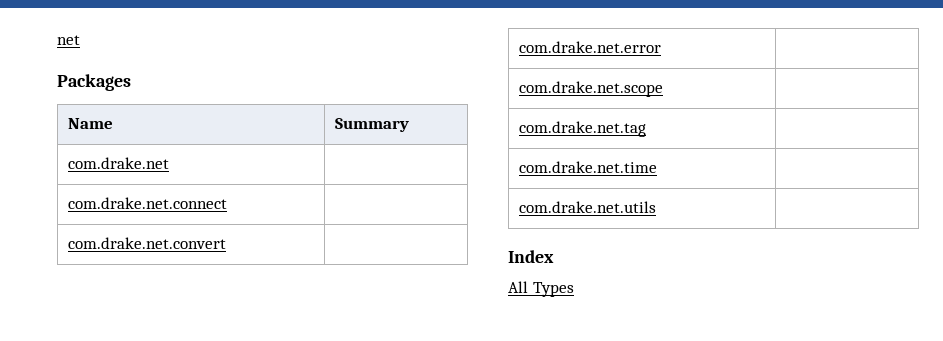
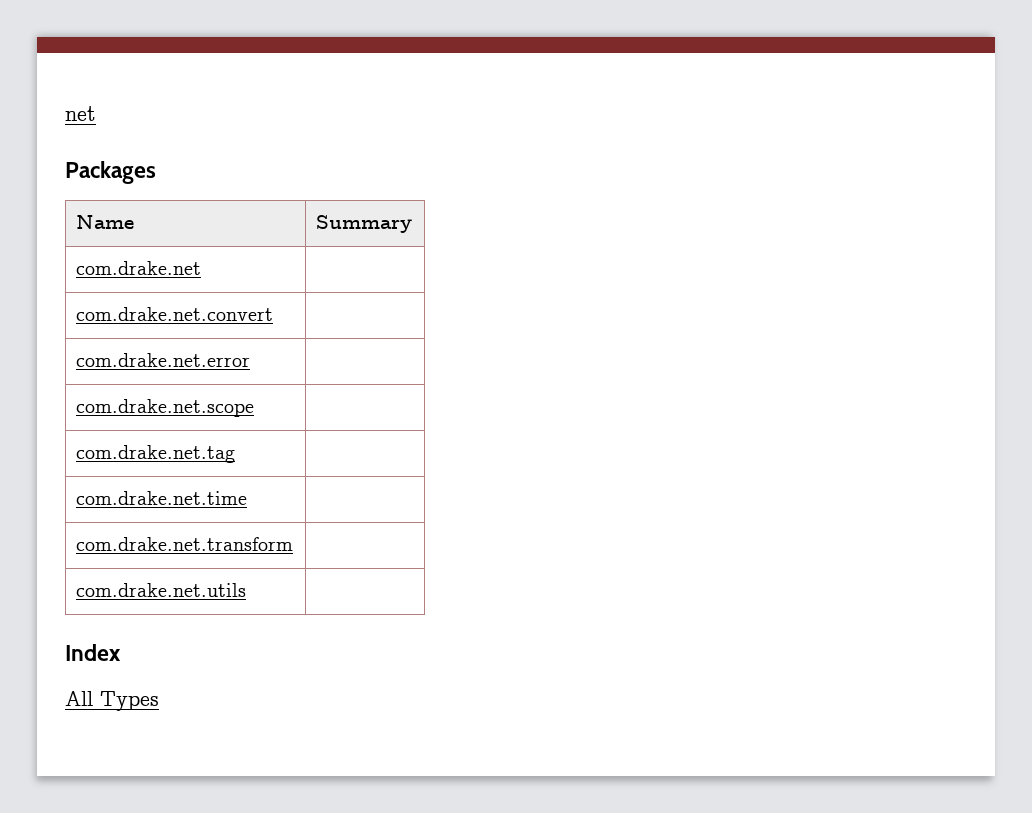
[67,197,227,209] // com.drake.net.connect | -> (202, 268) none
(657, 167) none -> [76,537,294,551] // com.drake.net.transform |

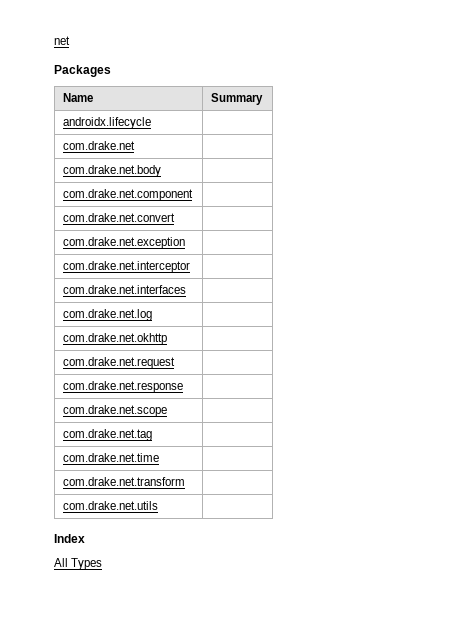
(413, 224) none -> [63,117,152,129] // androidx.lifecycle |
(202, 268) none -> [63,165,162,177] [63,189,194,201] // com.drake.net.body | // com.drake.net.component |
[76,353,251,367] com.drake.net.error -> [63,237,186,249] [63,261,191,273] [63,285,187,294] [63,309,153,321] [63,333,168,345] [63,357,176,369] [63,381,184,393] com.drake.net.exception | // com.drake.net.interceptor | // com.drake.net.interfaces | // com.drake.net.log | // com.drake.net.okhttp | // com.drake.net.request | // com.drake.net.response

